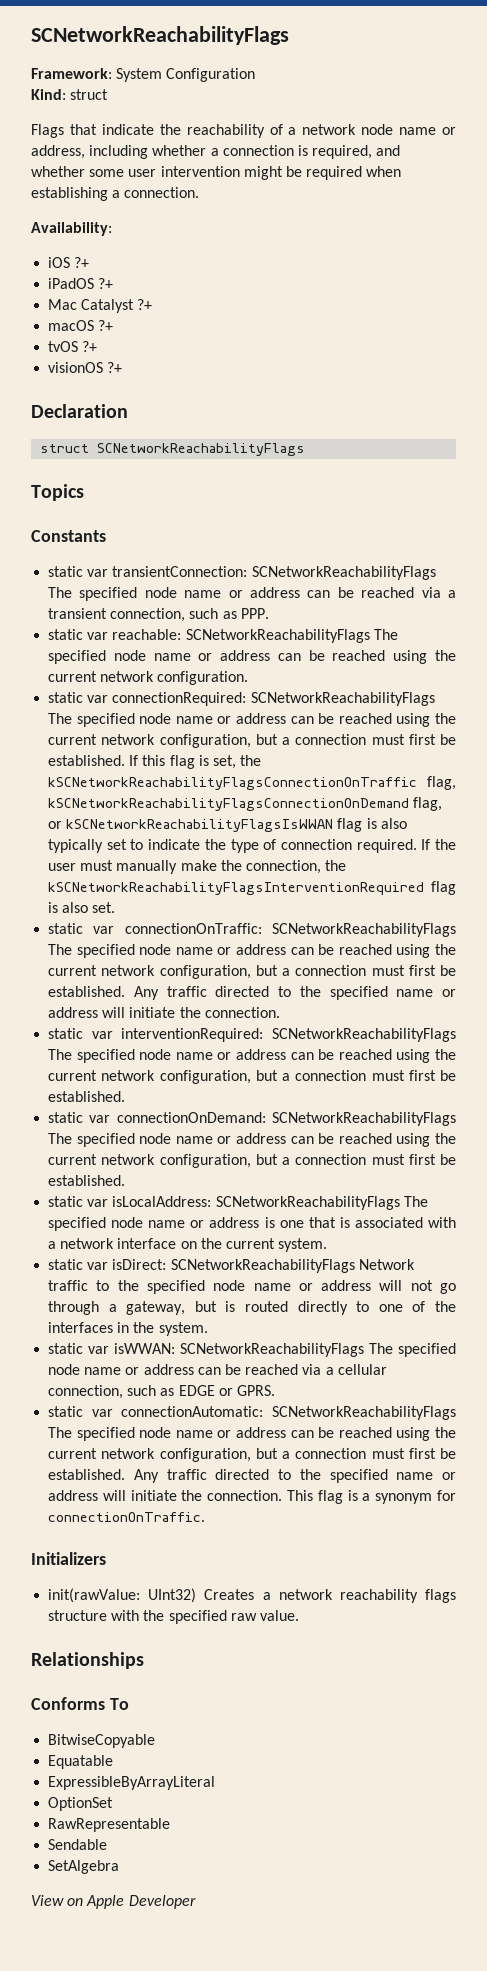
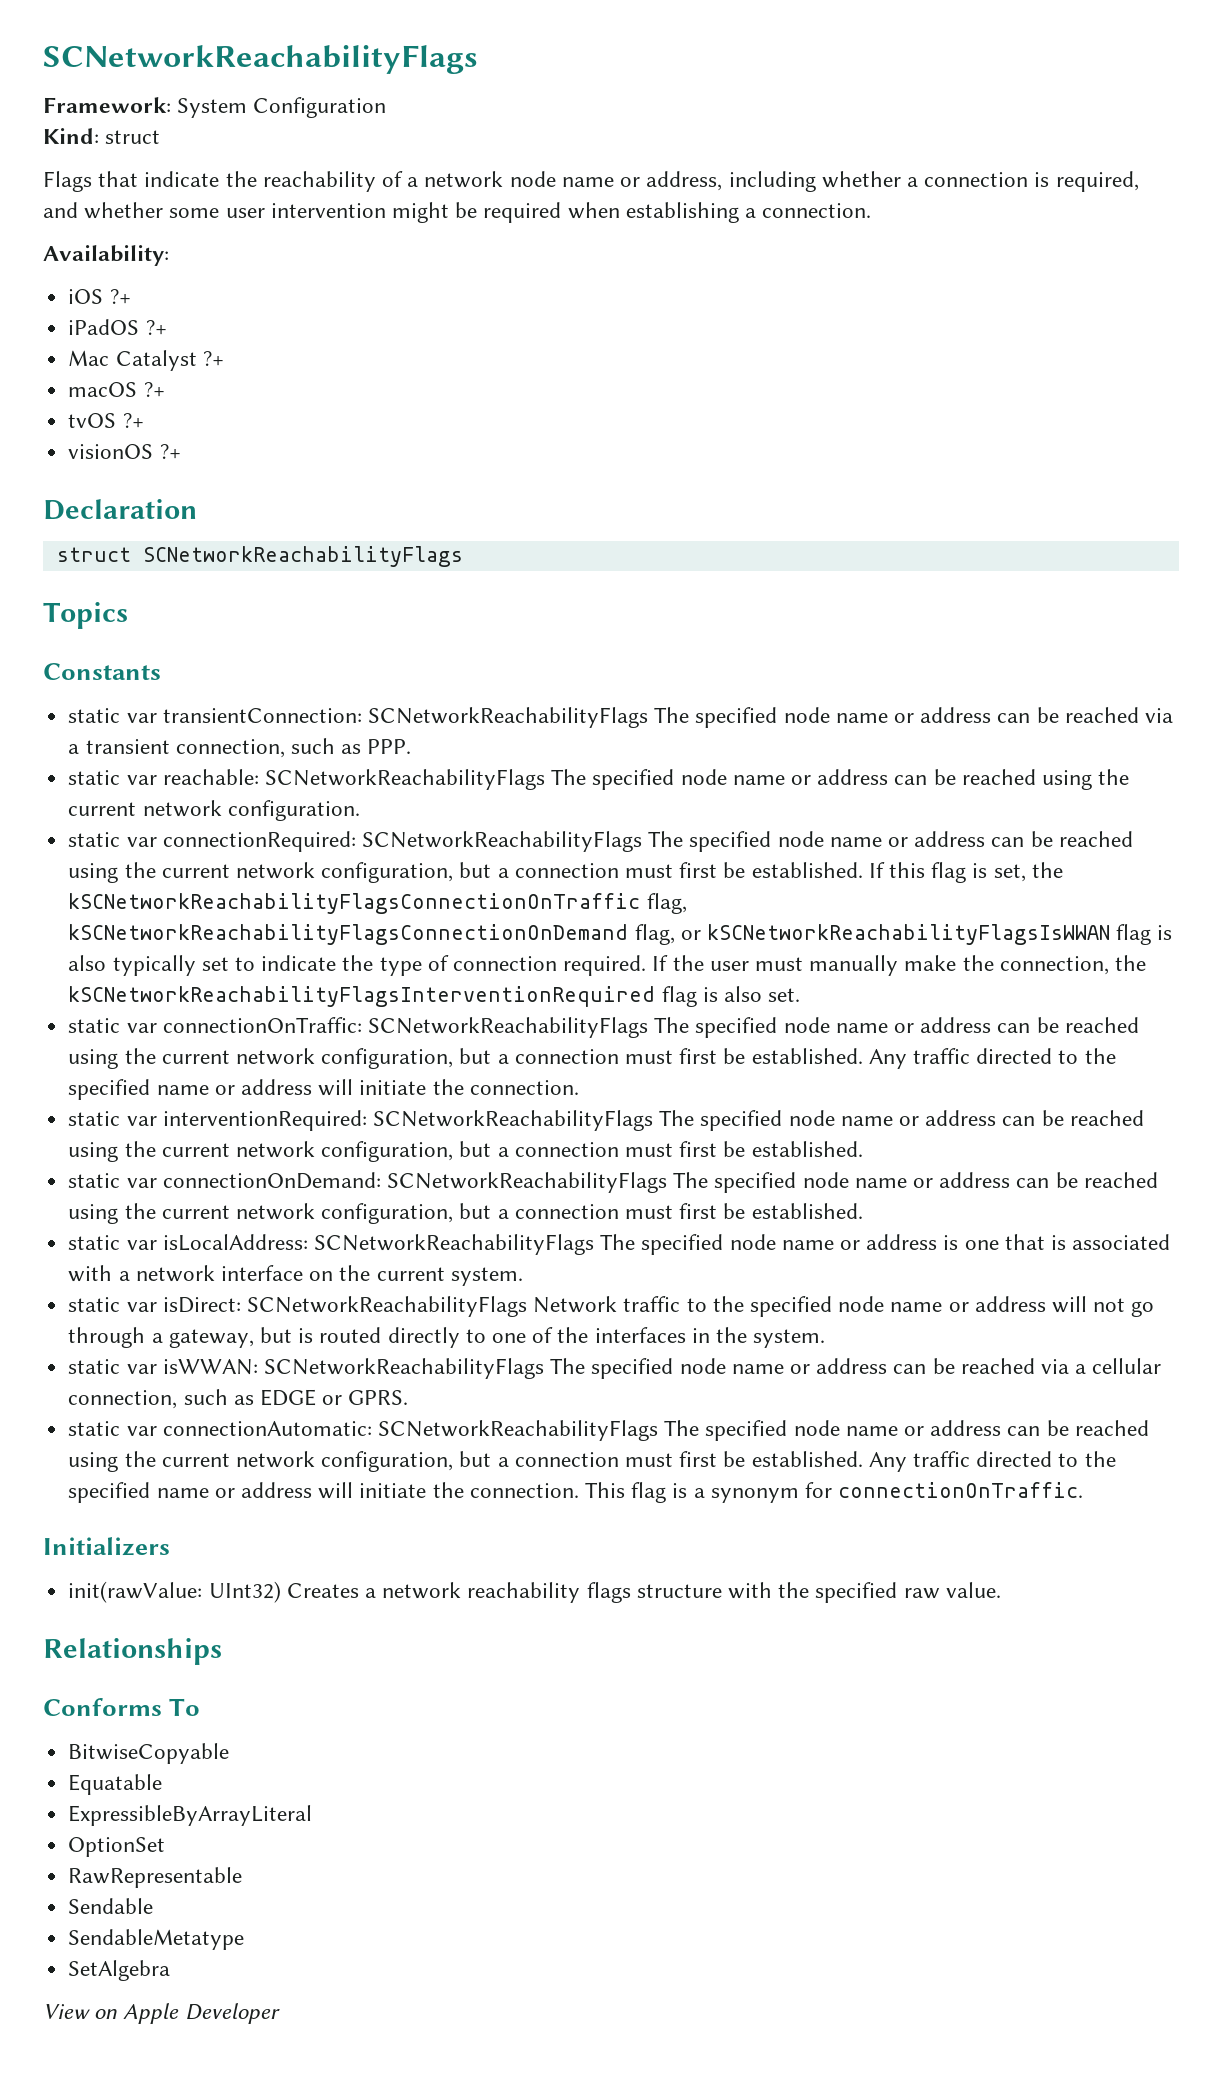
(108, 1844) none -> [68,1929,245,1950] // SendableMetatype

